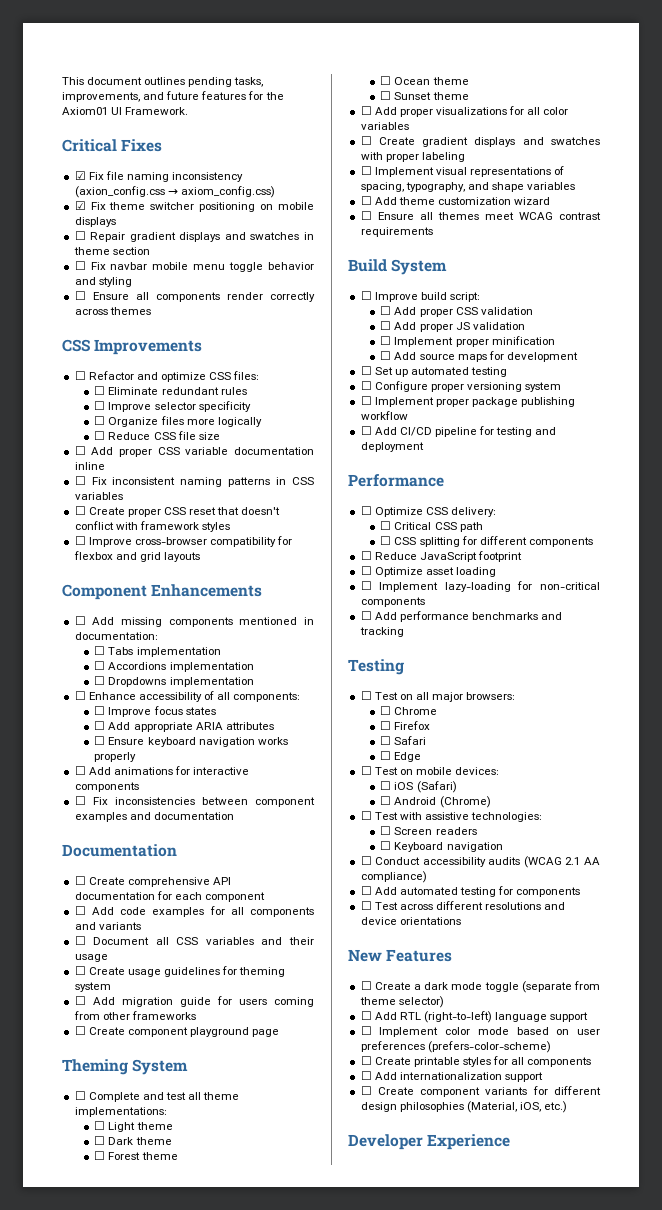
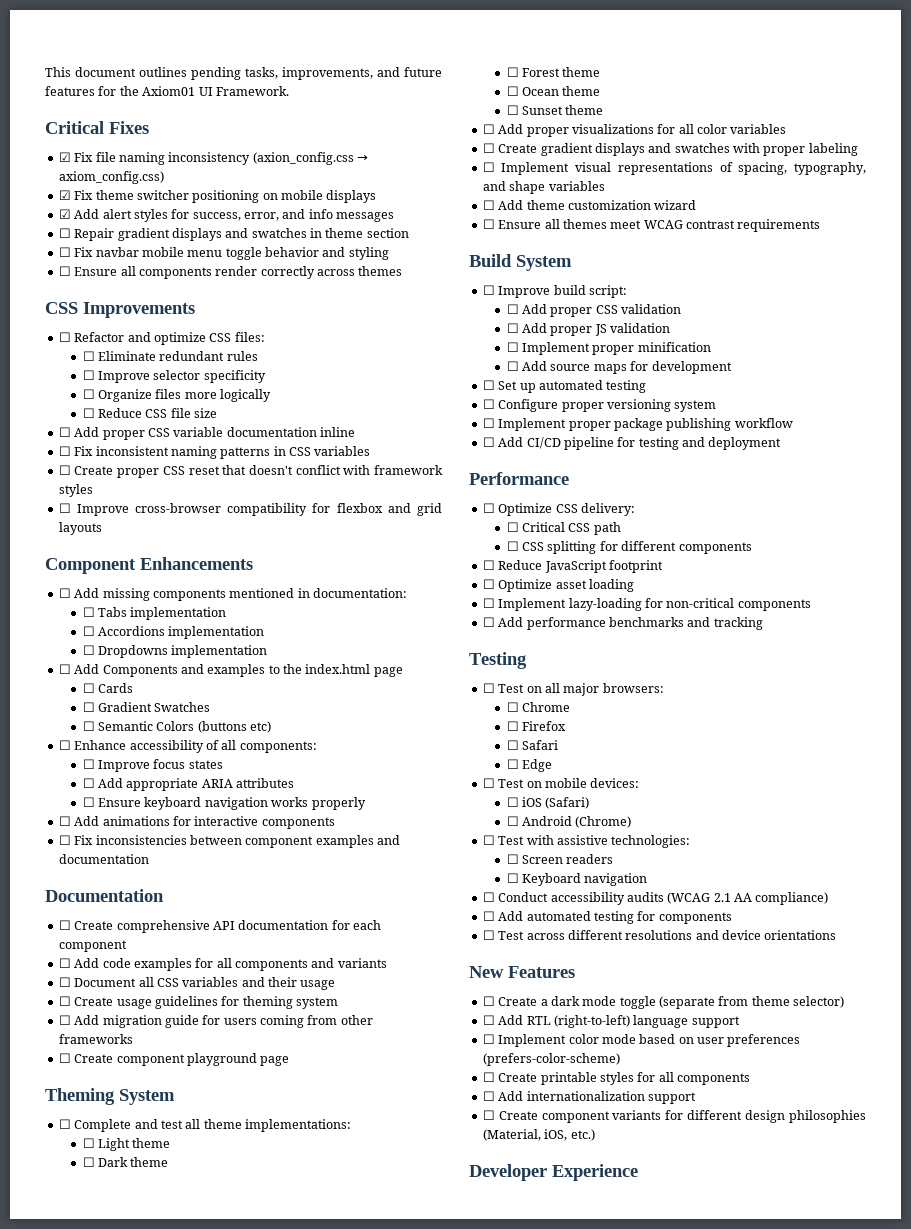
(116, 222) none -> [58,209,395,222] // ☑ Add alert styles for success, error, and info messages
(254, 682) none -> [58,664,403,677] [82,683,133,693] [82,702,211,712] [82,721,272,733] // ☐ Add Components and examples to the index.html page // ☐ Cards // ☐ Gradient Swatches // ☐ Semantic Colors (buttons etc)

